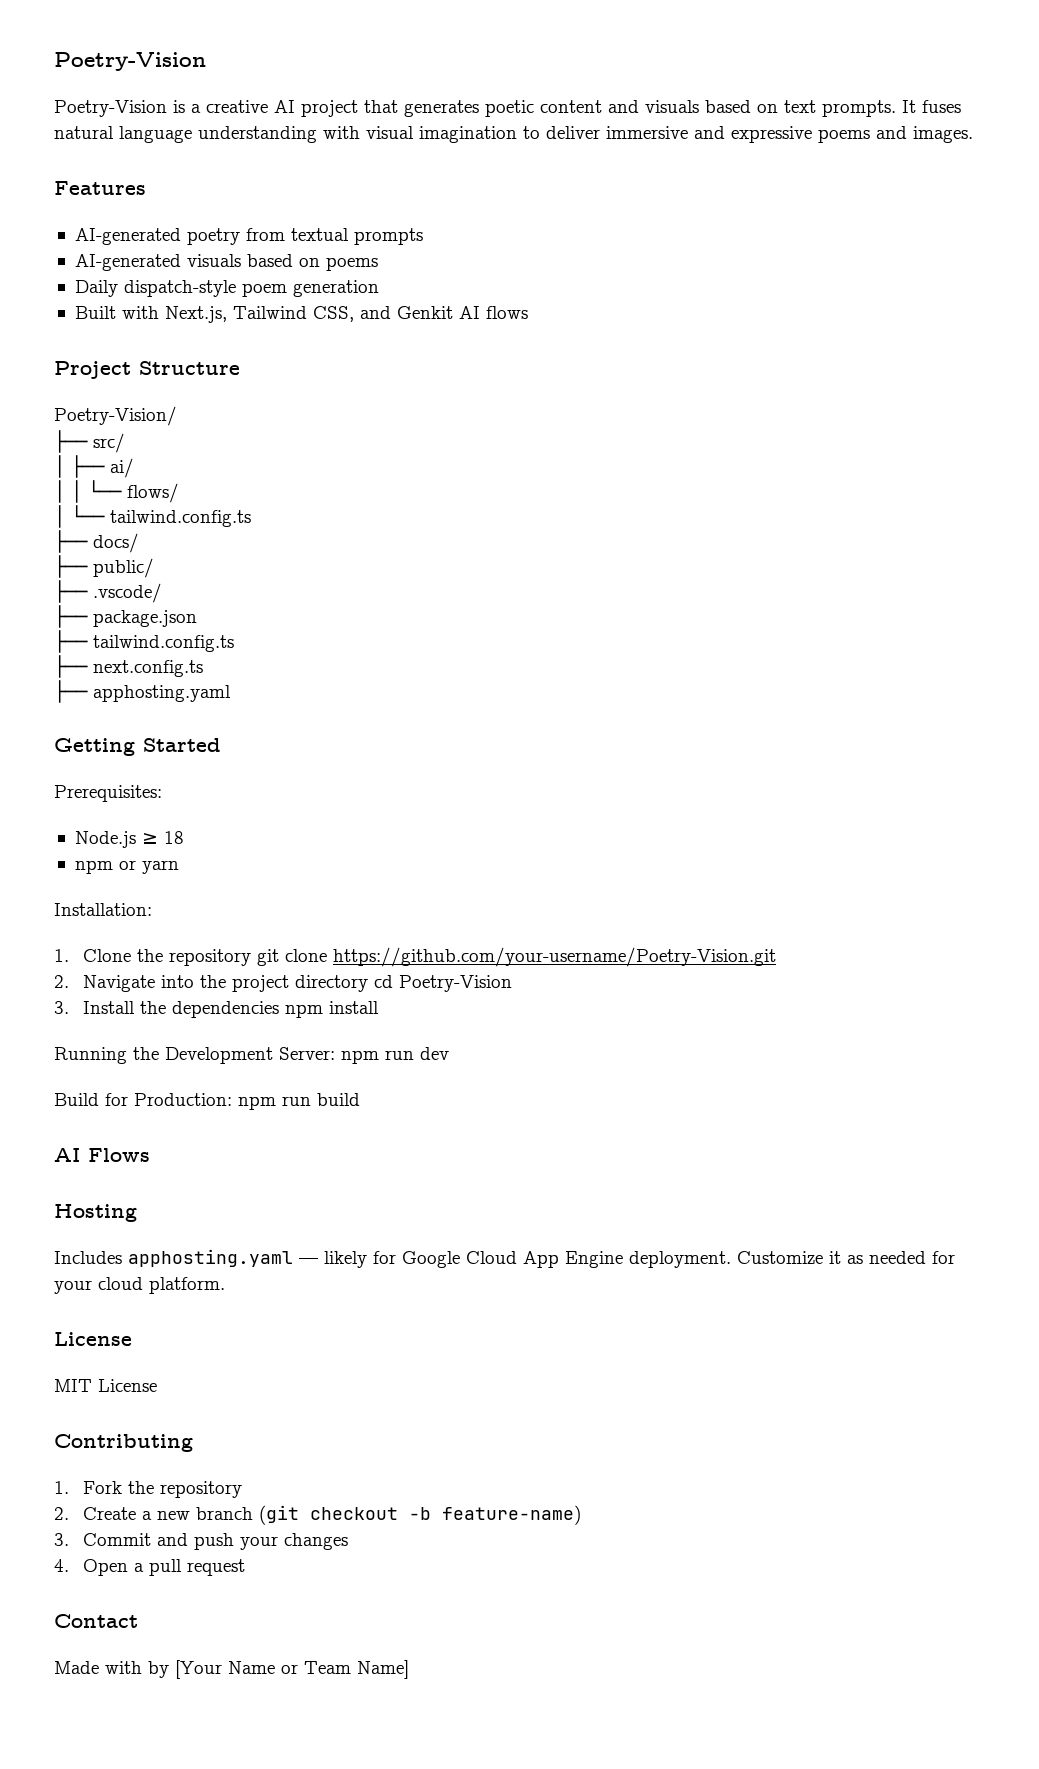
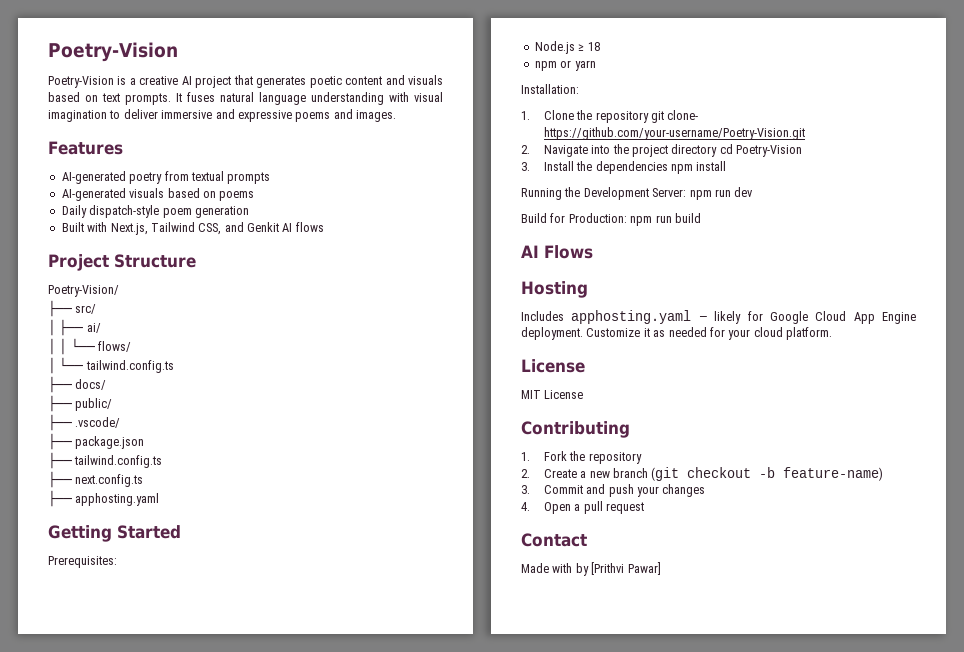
[284,949,327,962] clone -> [667,110,699,120] clone-
[175,1660,409,1679] [Your Name or Team Name] -> [591,562,661,575] [Prithvi Pawar]

